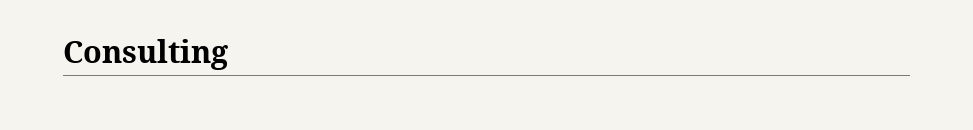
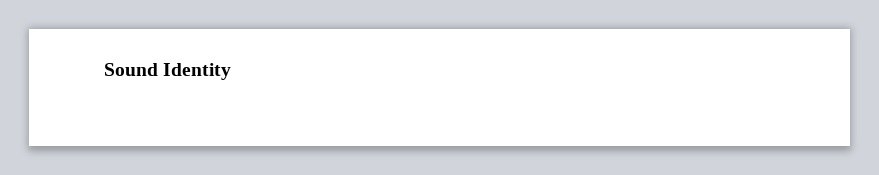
[63,39,228,70] Consulting -> [104,63,232,80] Sound Identity

